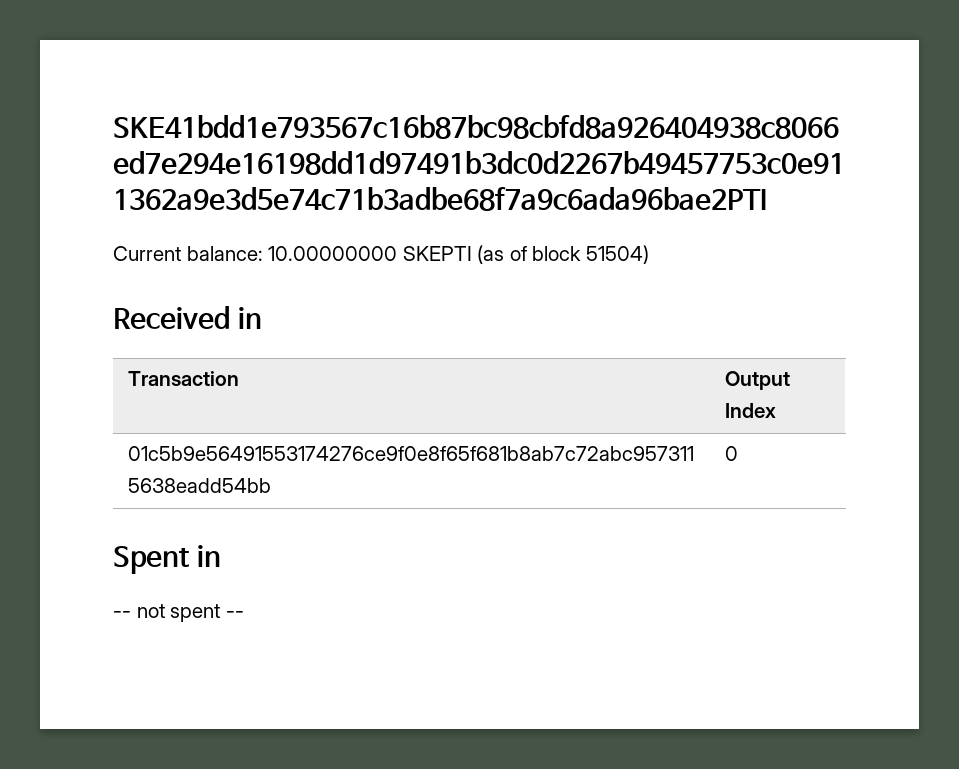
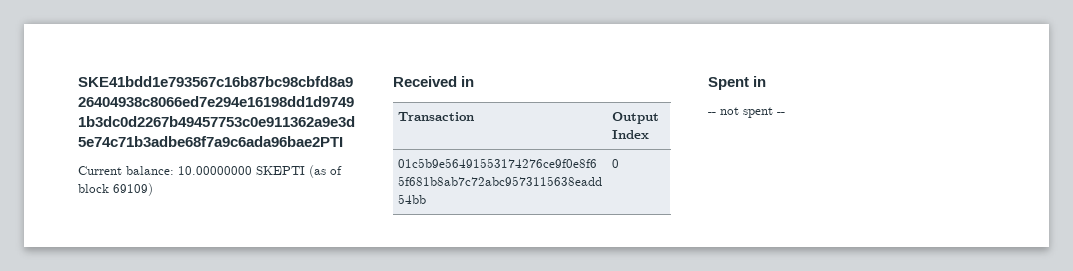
[585,245,649,264] 51504) -> [113,183,153,196] 69109)

